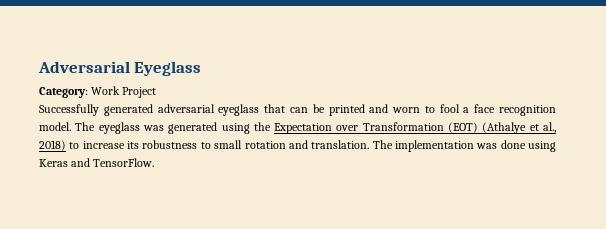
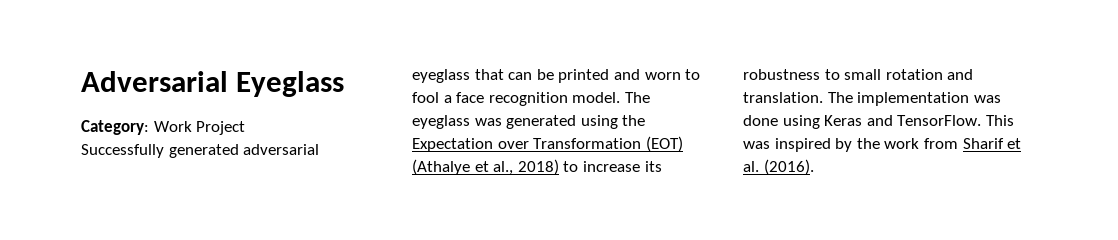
(155, 162) none -> [985,115,1014,126] [743,138,1022,152] [743,159,814,175] This was inspired by the work from Sharif et al. (2016).

